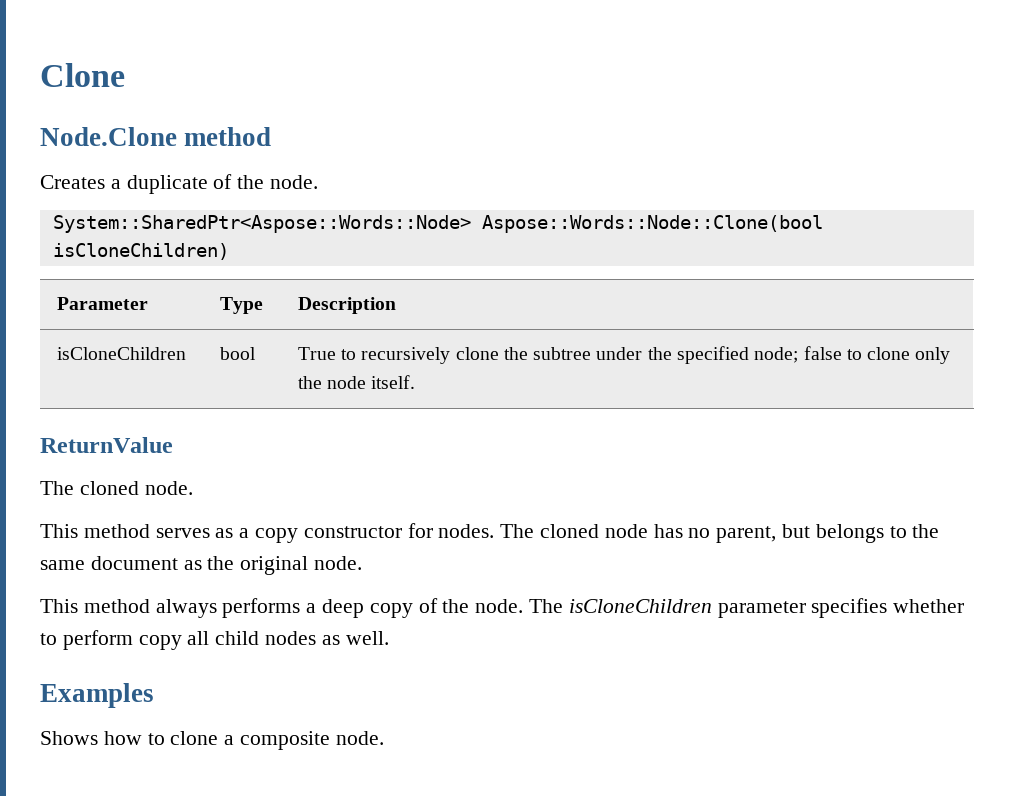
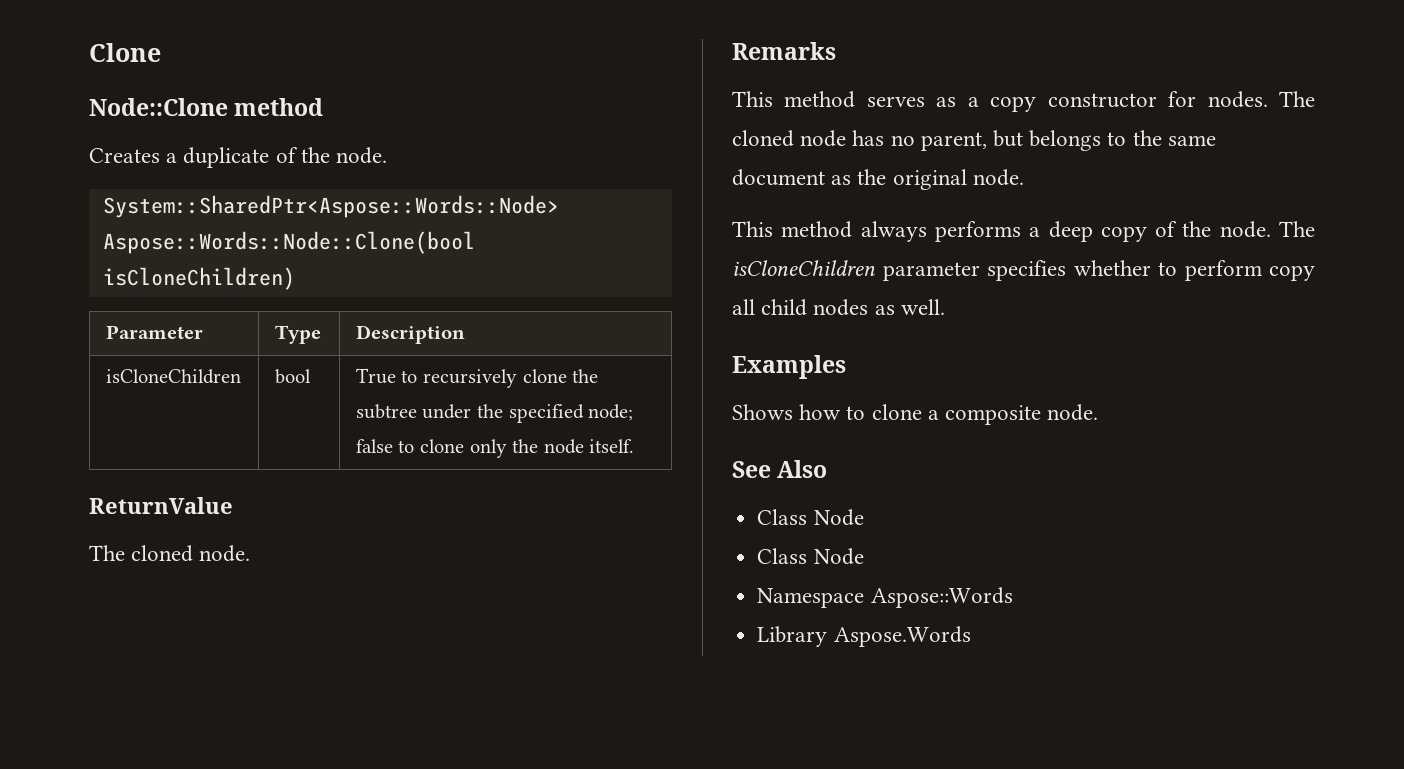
[40,127,177,146] Node.Clone -> [89,98,228,116] Node::Clone
(193, 488) none -> [732,42,836,60] // Remarks
(384, 738) none -> [732,460,828,478] [757,509,864,526] [757,548,864,565] [757,587,1013,608] [757,626,971,647] // See Also // Class Node // Class Node // Namespace Aspose::Words // Library Aspose.Words

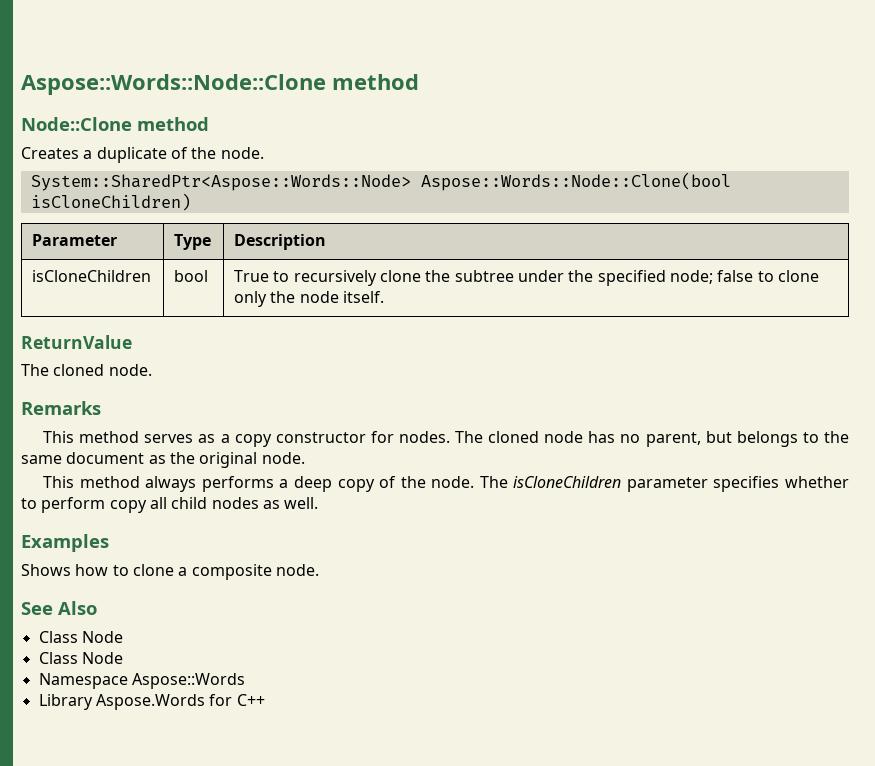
[89,43,161,62] Clone -> [21,74,419,95] Aspose::Words::Node::Clone method
(971, 636) none -> [209,694,265,706] for C++

